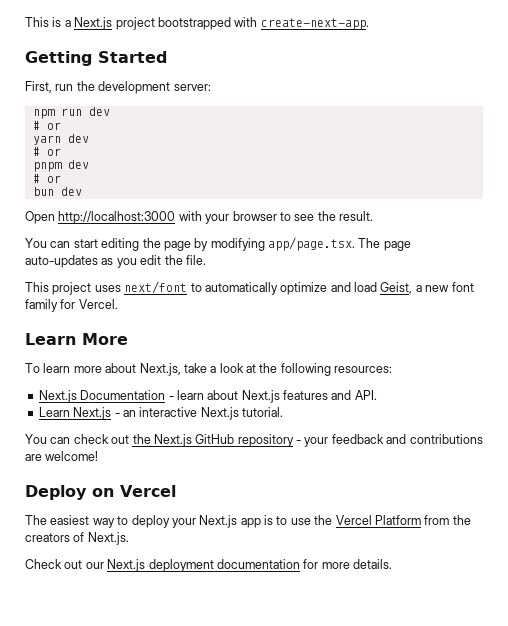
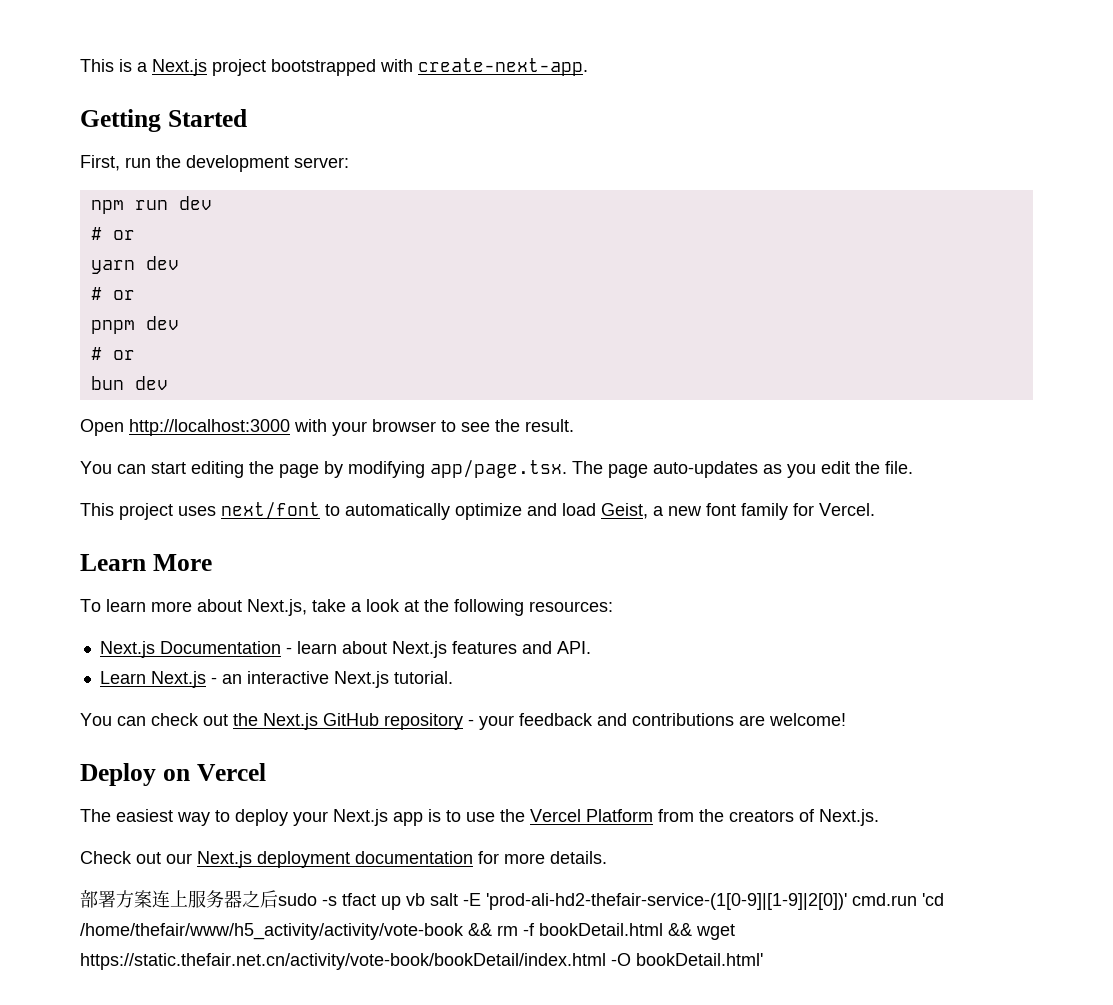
(392, 564) none -> [80,890,944,910] [80,923,735,940] [80,953,763,970] // 部署方案连上服务器之后sudo -s tfact up vb salt -E 'prod-ali-hd2-thefair-service-(1[0-9]|[1-9]|2[0])' cmd.run 'cd /home/thefair/www/h5_activity/activity/vote-book && rm -f bookDetail.html && wget https://static.thefair.net.cn/activity/vote-book/bookDetail/index.html -O bookDetail.html'

